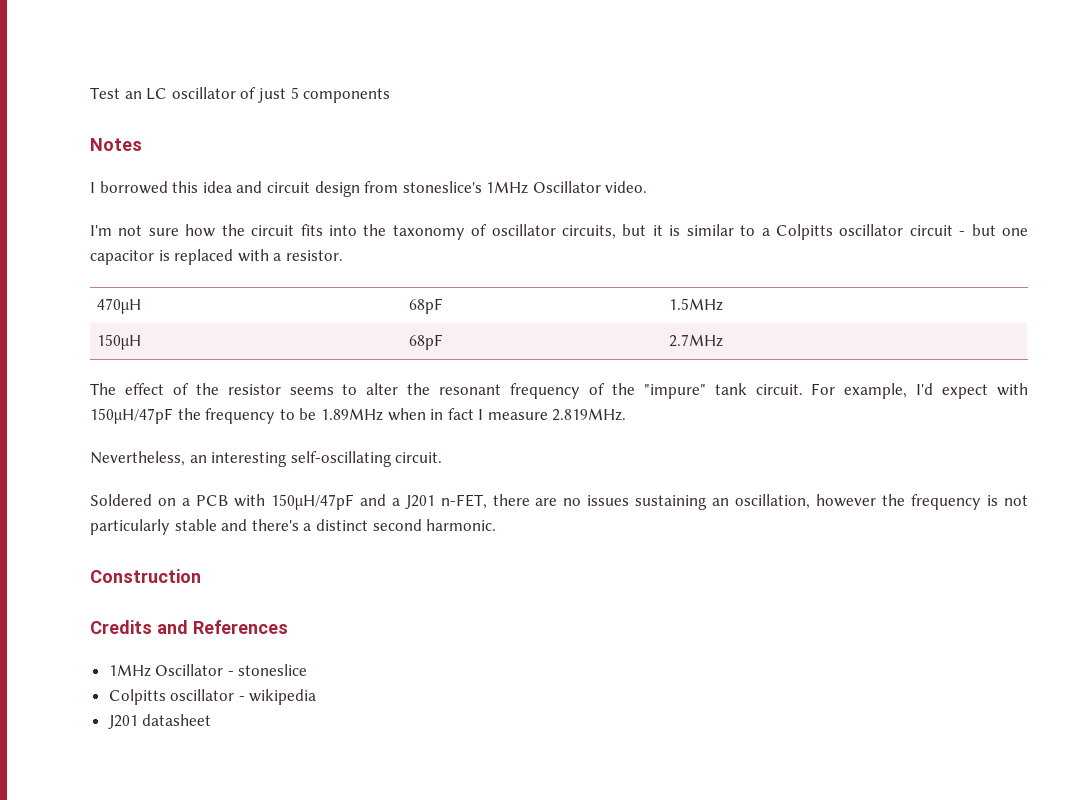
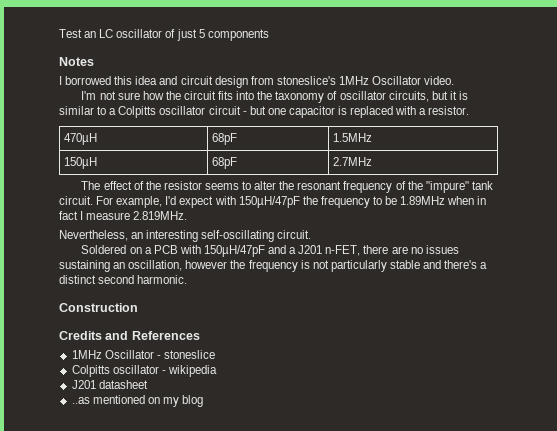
(212, 720) none -> [71,395,204,407] // ..as mentioned on my blog

